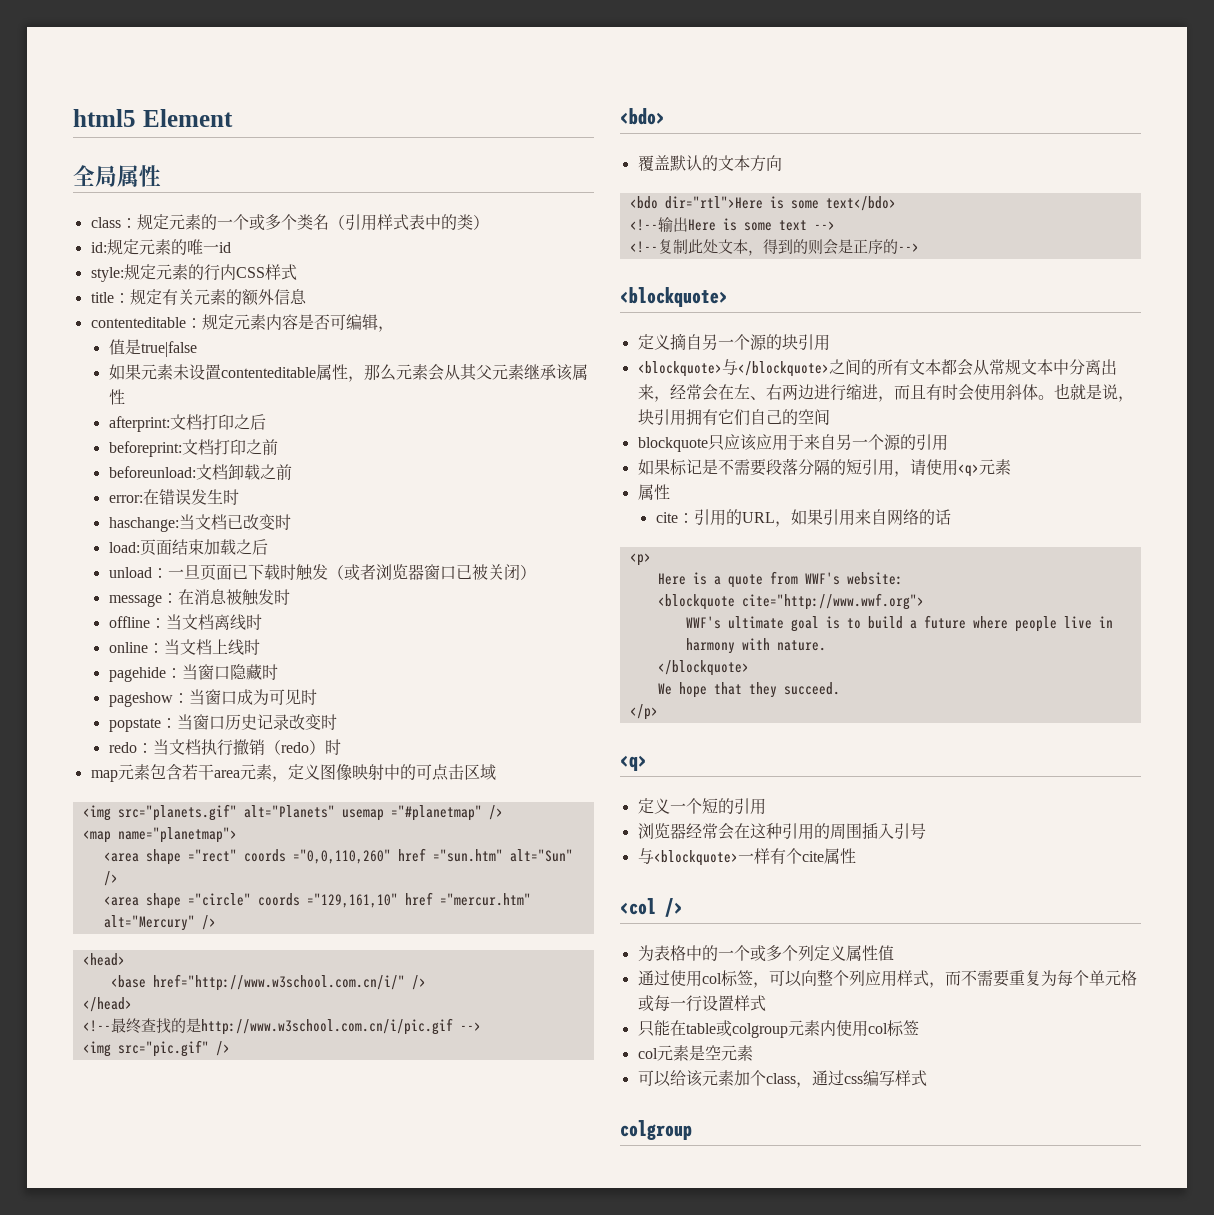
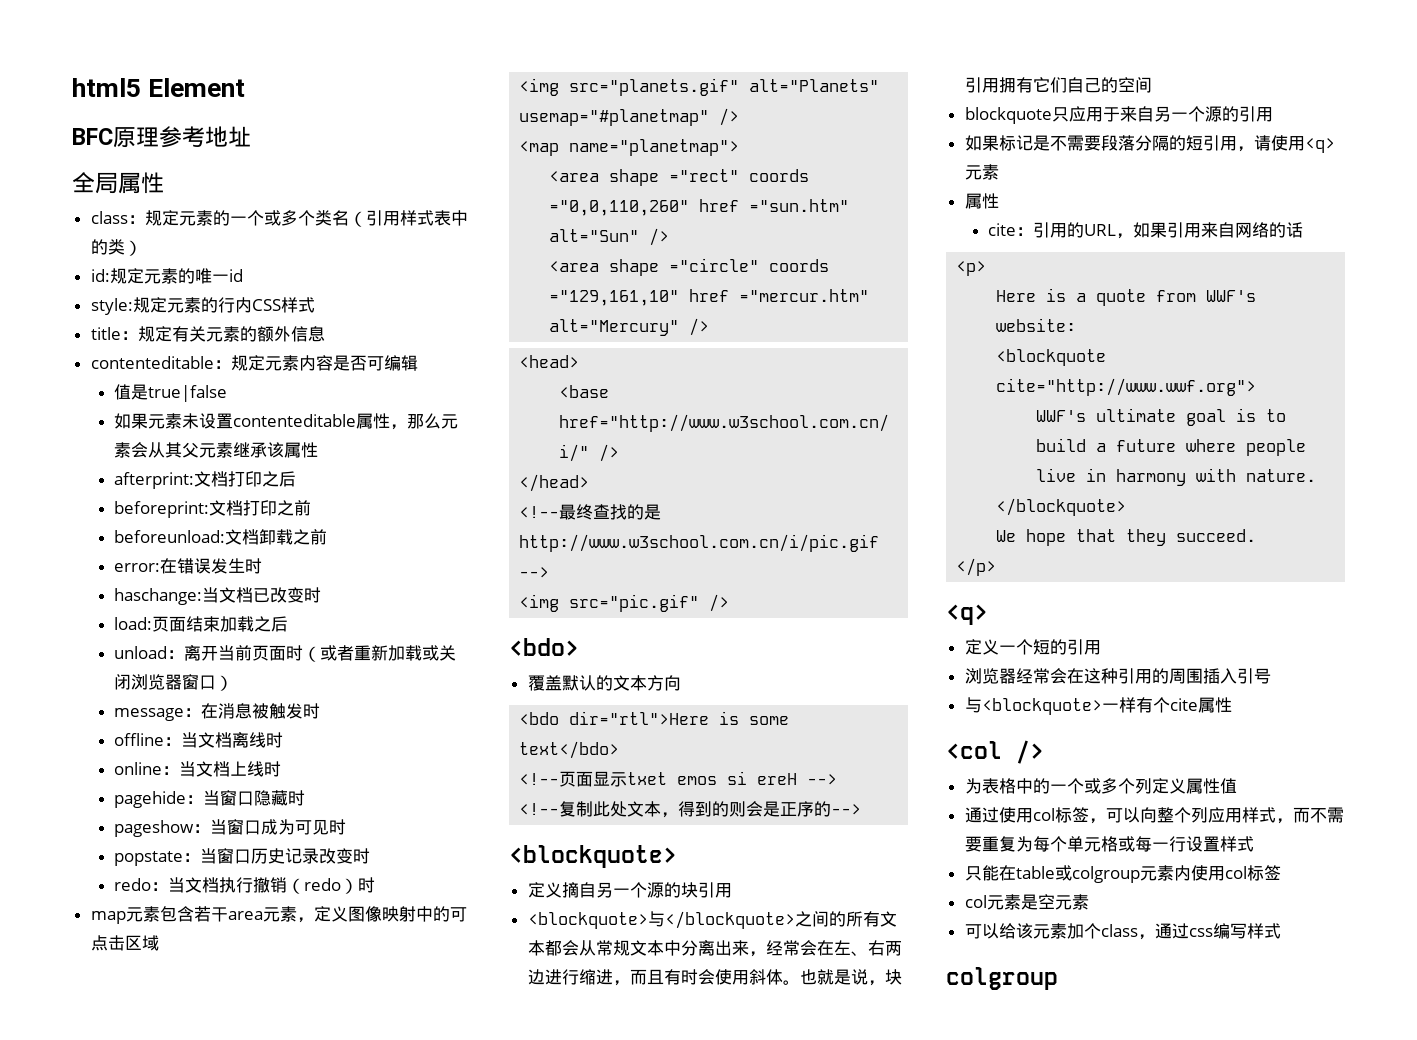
(233, 118) none -> [72,126,251,148] // BFC原理参考地址
[377,326,394,332] ， -> (418, 363) none
[167,564,376,581] 一旦页面已下载时触发（或者 -> [184,645,457,662] [114,674,132,690] 离开当前页面时（或者重新加载或关闭
[455,564,520,580] 已被关闭 -> (217, 682) none
[341,805,482,821] usemap ="#planetmap" -> [519,109,710,126] usemap="#planetmap"
[657,217,807,232] 输出Here is some text -> [559,771,798,787] 页面显示txet emos si ereH
[739,434,772,451] 该应 -> (1086, 114) none

